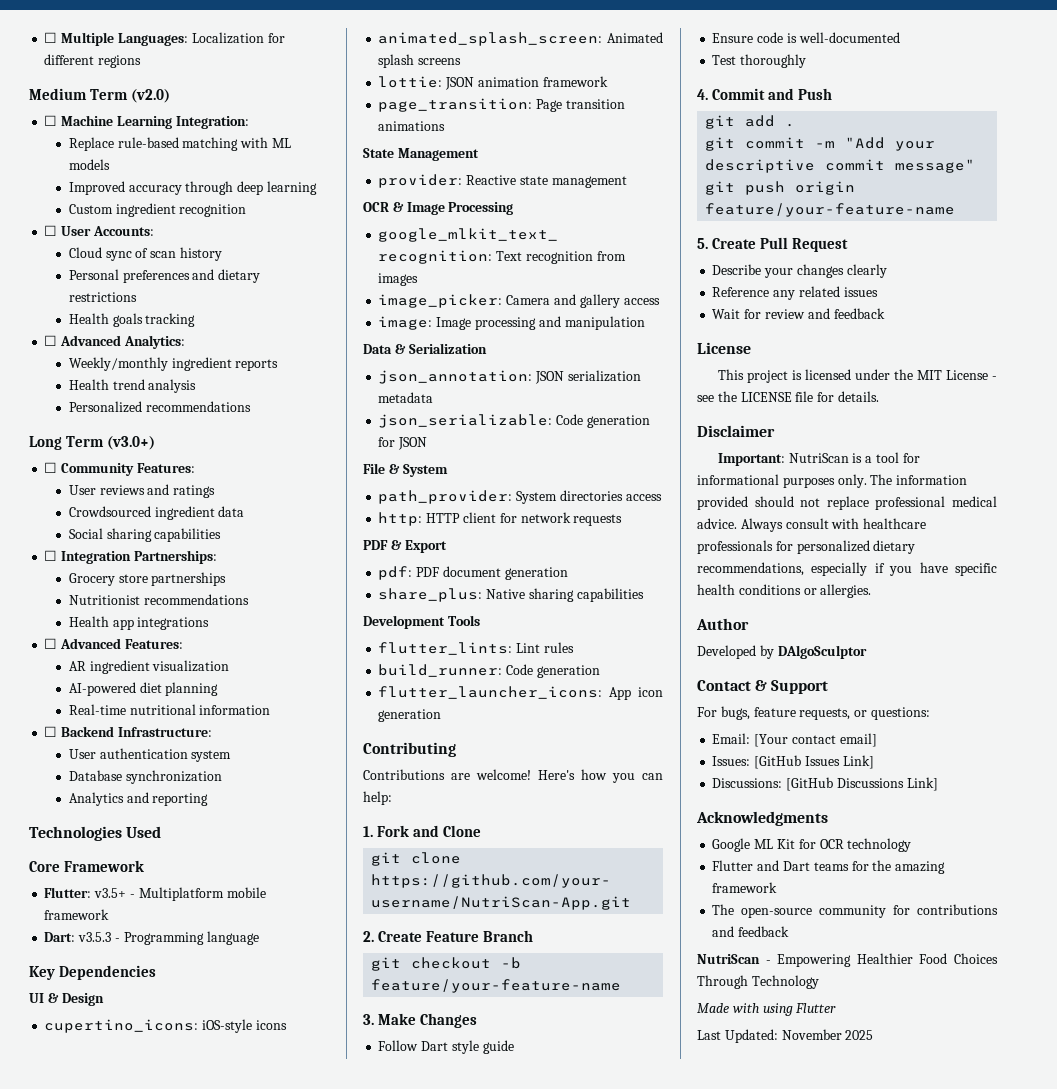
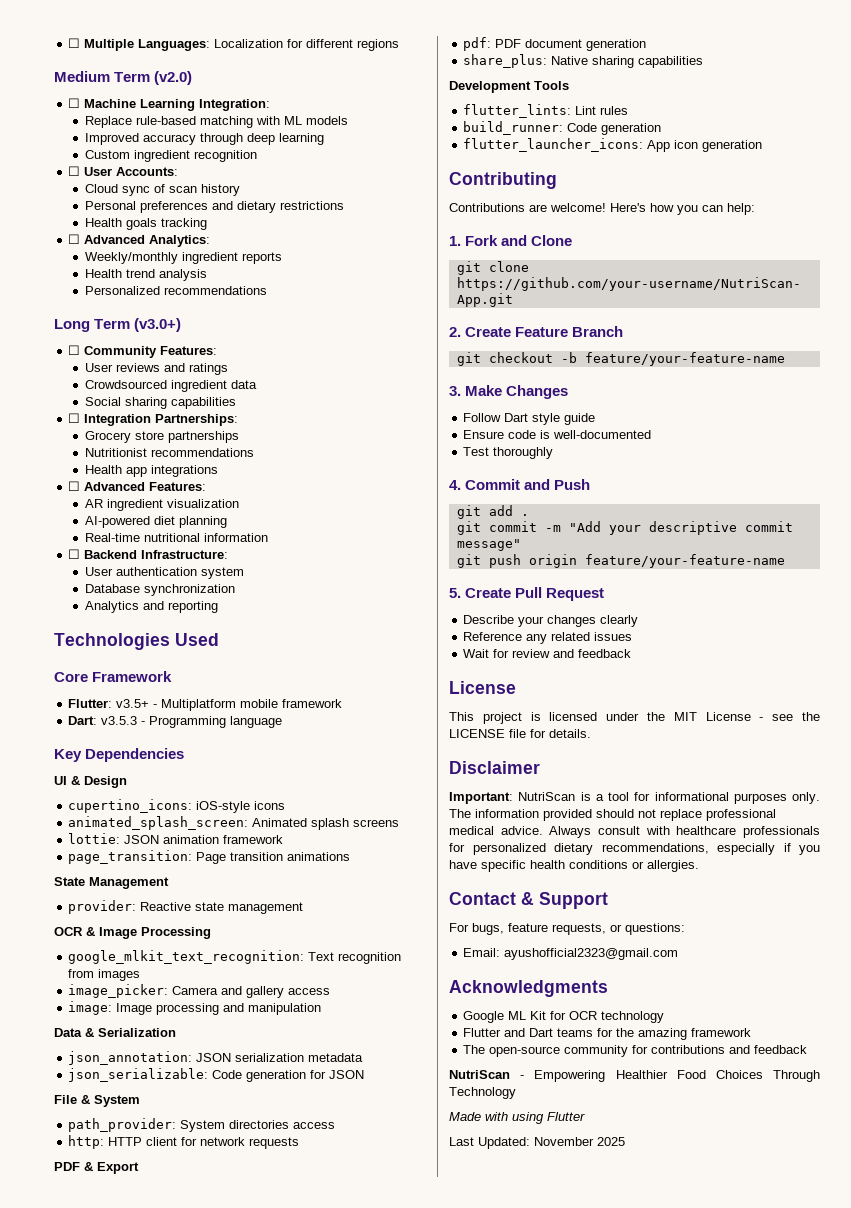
[696,618,749,630] [697,645,867,659] // Author // Developed by DAlgoSculptor -> (699, 866) none
[754,733,877,747] [712,755,874,769] [712,777,938,791] [Your contact email] // Issues: [GitHub Issues Link] // Discussions: [GitHub Discussions Link] -> [504,948,679,960] ayushofficial2323@gmail.com

